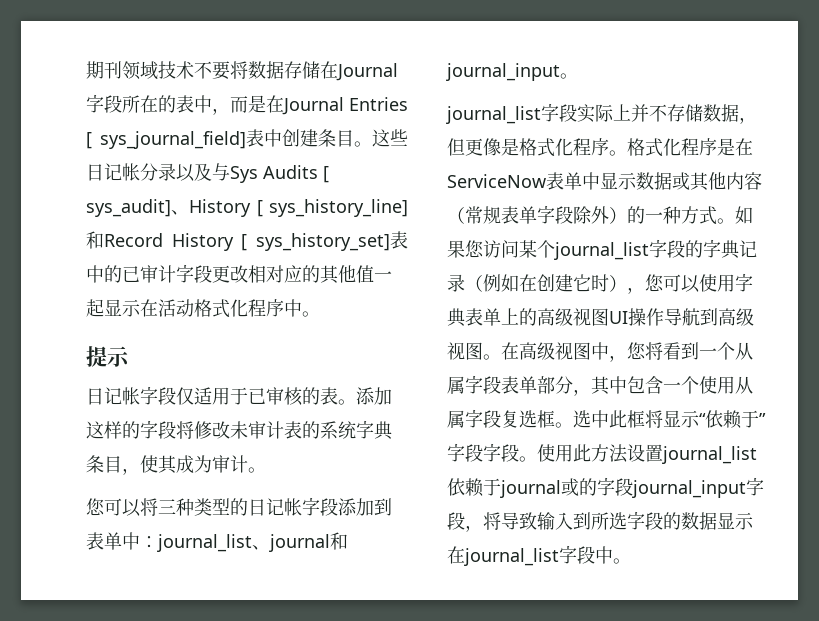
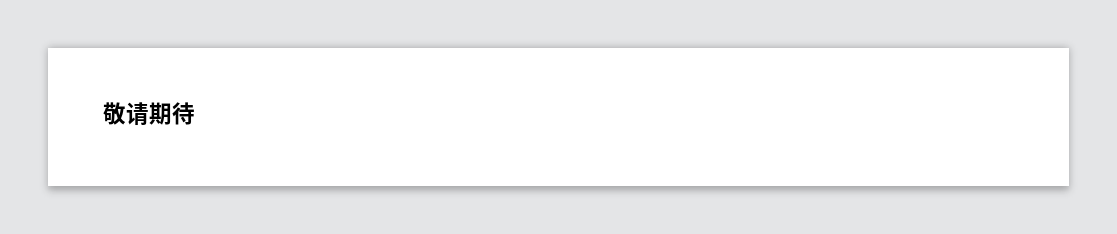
[86,61,398,81] [86,94,408,115] [86,129,408,149] [86,163,329,183] [86,199,408,217] [86,231,408,251] [86,264,392,284] [86,299,320,318] [86,346,130,367] [86,386,392,406] [86,420,393,440] [86,455,266,475] [86,497,392,517] [86,532,348,552] [446,63,578,81] [446,103,757,124] [447,138,753,157] [447,172,762,191] [447,205,753,225] [447,239,757,260] [447,273,753,294] [447,308,754,327] [447,342,753,362] [447,375,753,396] [447,409,766,429] [447,443,757,464] [447,477,764,498] [447,511,754,532] [447,545,631,566] 期刊领域技术不要将数据存储在Journal字段所在的表中，而是在Journal Entries [ sys_journal_field]表中创建条目。这些日记帐分录以及与Sys Audits [ sys_audit]、History [ sys_history_line]和Record History [ sys_history_set]表中的已审计字段更改相对应的其他值一起显示在活动格式化程序中。 // 提示 // 日记帐字段仅适用于已审核的表。添加这样的字段将修改未审计表的系统字典条目，使其成为审计。 // 您可以将三种类型的日记帐字段添加到表单中：journal_list、journal和journal_input。 // journal_list字段实际上并不存储数据，但更像是格式化程序。格式化程序是在ServiceNow表单中显示数据或其他内容（常规表单字段除外）的一种方式。如果您访问某个journal_list字段的字典记录（例如在创建它时），您可以使用字典表单上的高级视图UI操作导航到高级视图。在高级视图中，您将看到一个从属字段表单部分，其中包含一个使用从属字段复选框。选中此框将显示“依赖于”字段字段。使用此方法设置journal_list依赖于journal或的字段journal_input字段，将导致输入到所选字段的数据显示在journal_list字段中。 -> [103,102,195,126] 敬请期待

